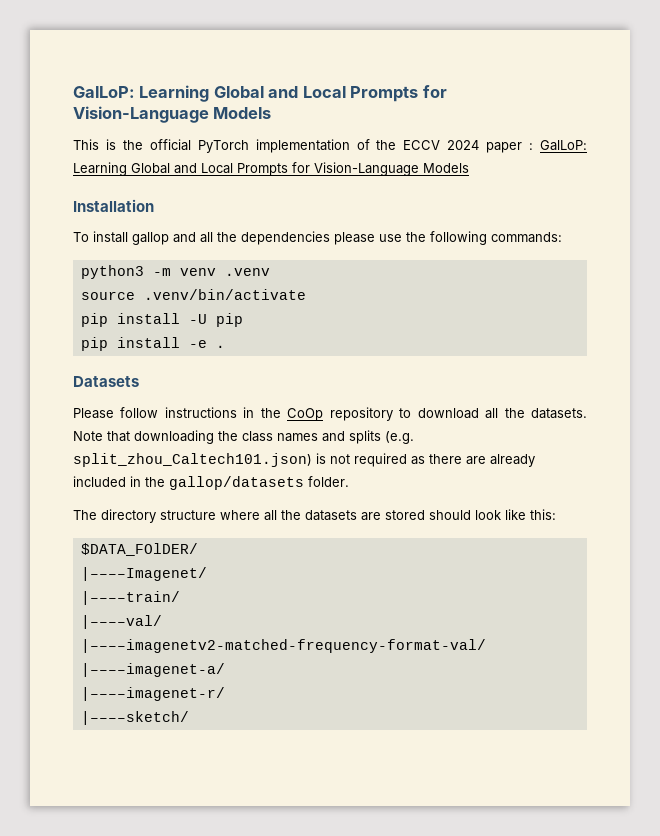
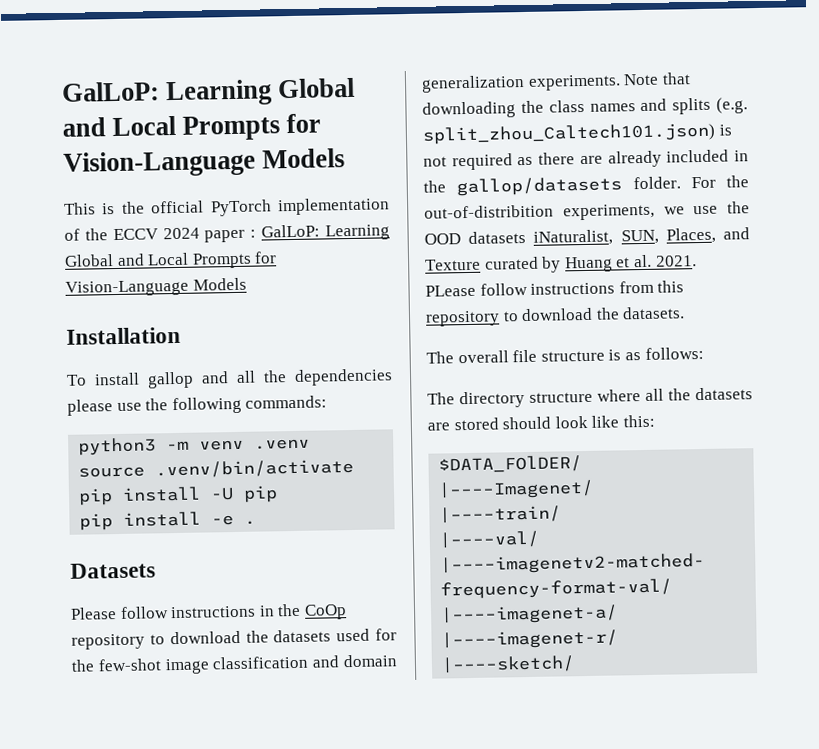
[485,408,587,419] all the datasets. -> [245,628,397,643] [71,654,398,675] [421,74,621,93] the datasets used for the few-shot image classification and domain generalization experiments.
(349, 481) none -> [690,175,749,189] [424,201,750,221] [424,227,750,246] [425,254,697,273] [425,280,685,297] [425,306,686,327] [426,346,704,364] For the out-of-distribition experiments, we use the OOD datasets iNaturalist, SUN, Places, and Texture curated by Huang et al. 2021. PLease follow instructions from this repository to download the datasets. // The overall file structure is as follows:

